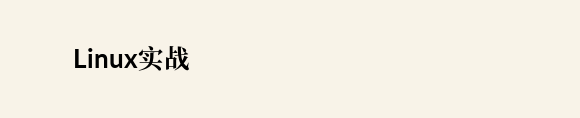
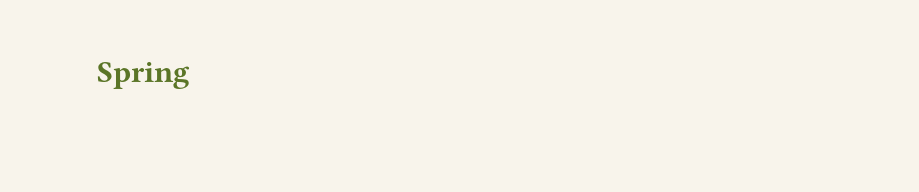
[73,46,190,72] Linux实战 -> [97,62,190,89] Spring

